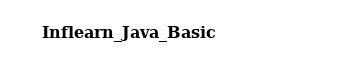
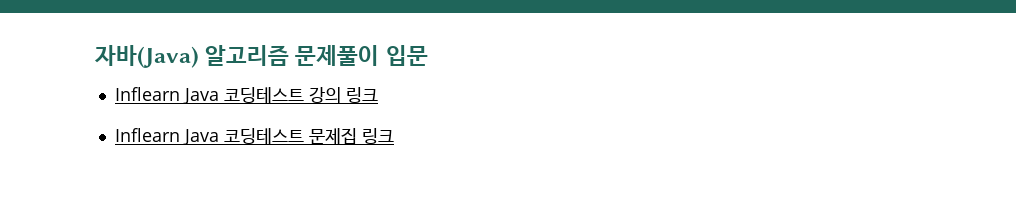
[42,26,216,42] Inflearn_Java_Basic -> [94,45,428,68] [114,87,378,104] [114,128,394,145] 자바(Java) 알고리즘 문제풀이 입문 // Inflearn Java 코딩테스트 강의 링크 // Inflearn Java 코딩테스트 문제집 링크

